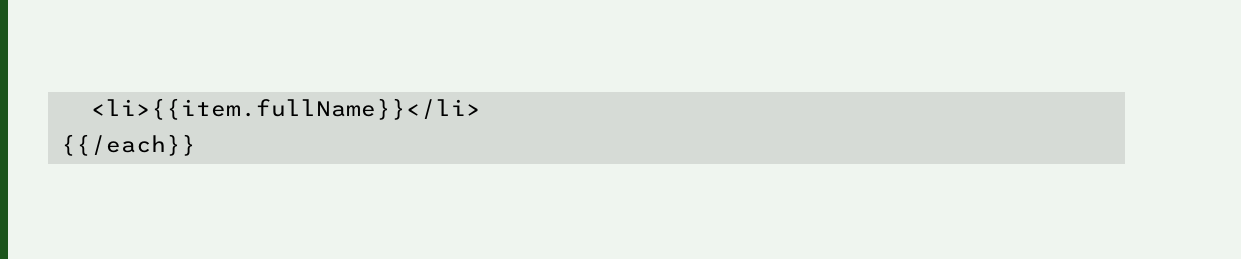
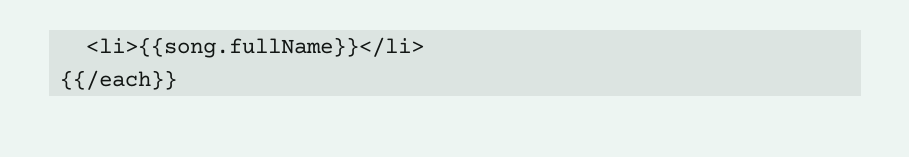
[90,98,481,120] <li>{{item.fullName}}</li> -> [86,37,425,58] <li>{{song.fullName}}</li>

